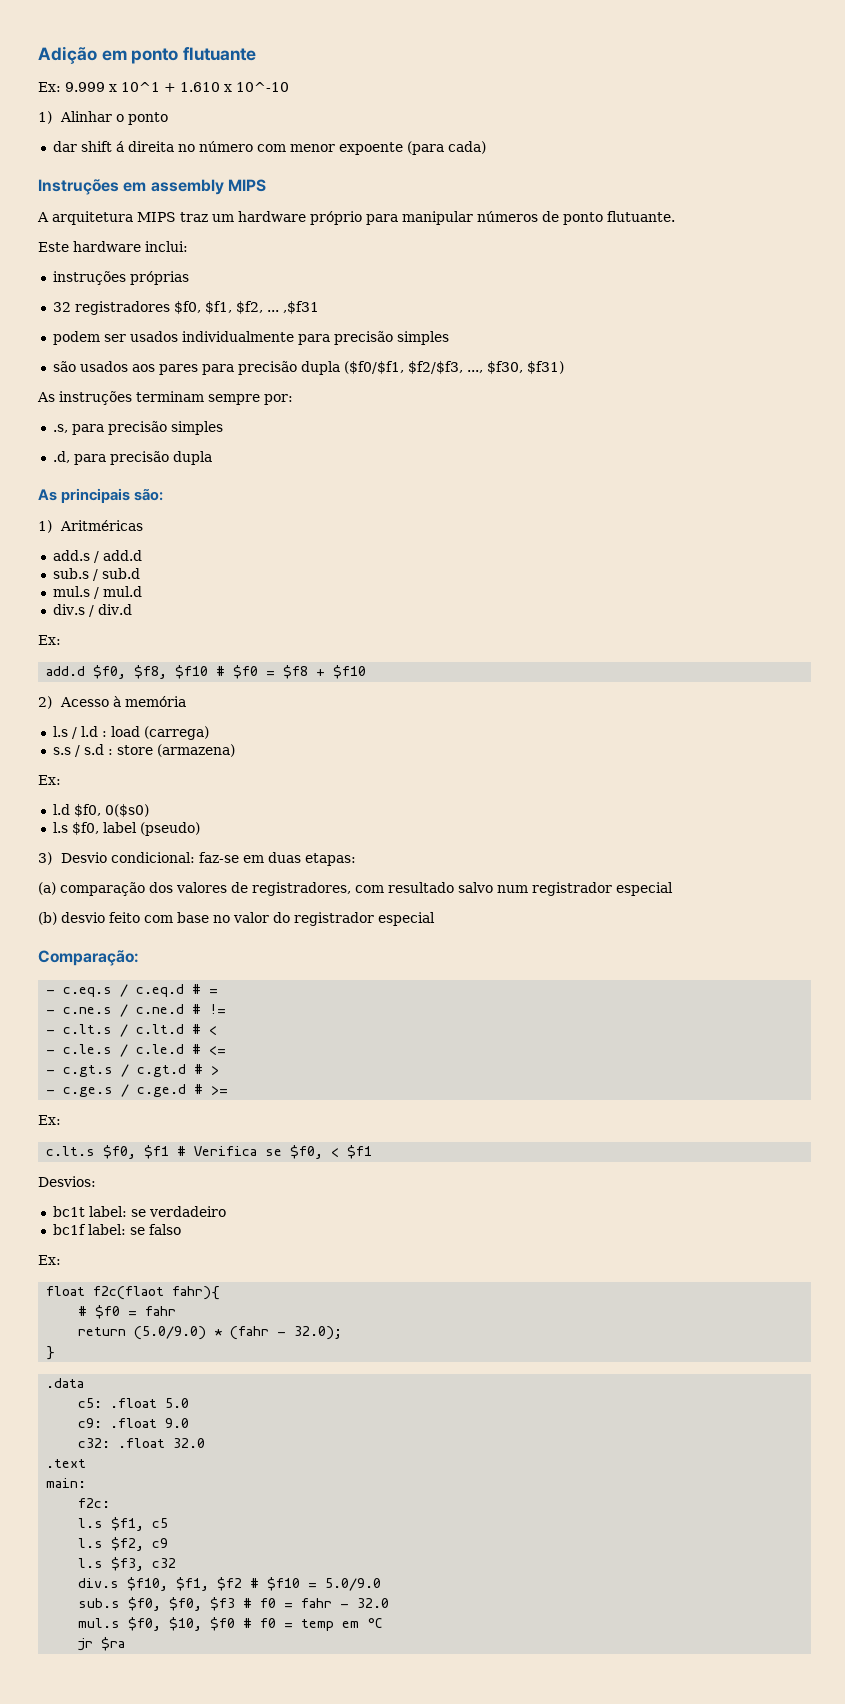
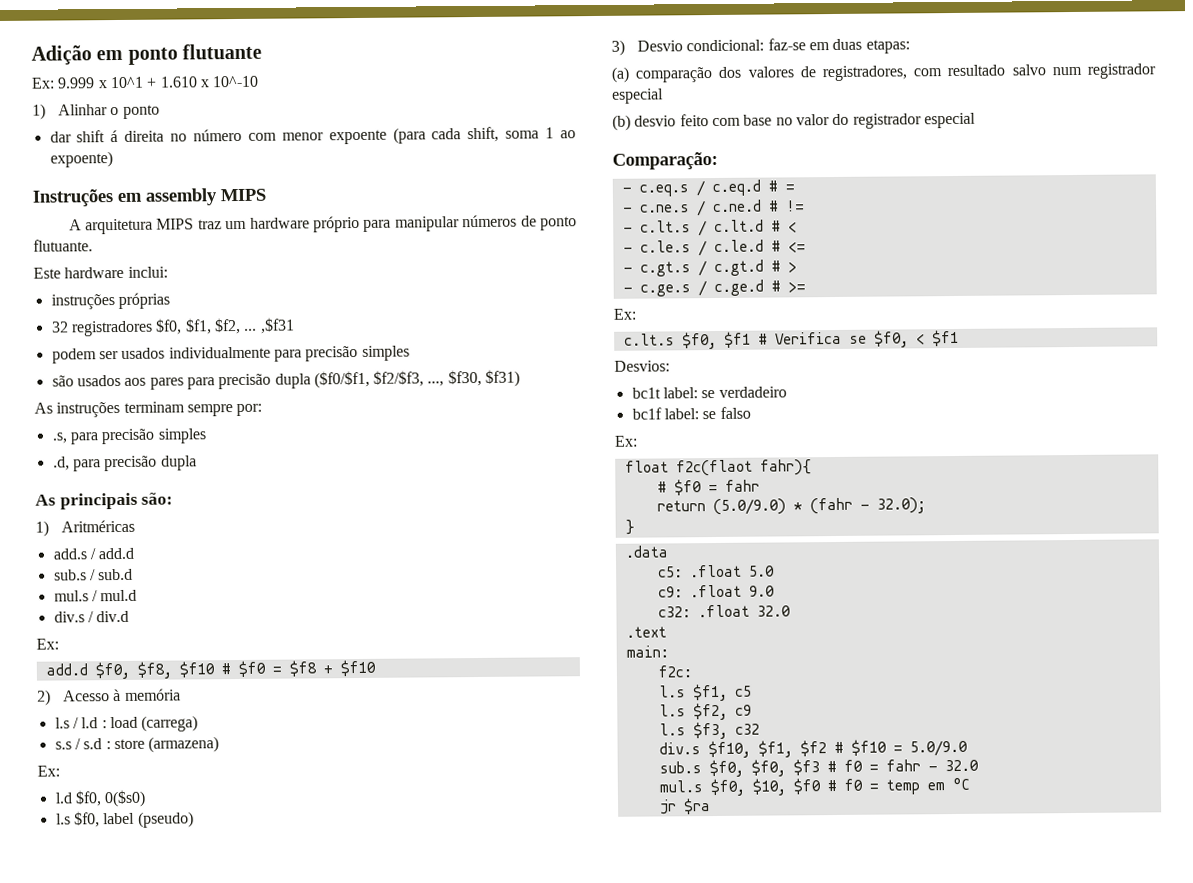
[447,141,486,154] cada) -> [431,126,576,143] [49,151,113,168] cada shift, soma 1 ao expoente)

